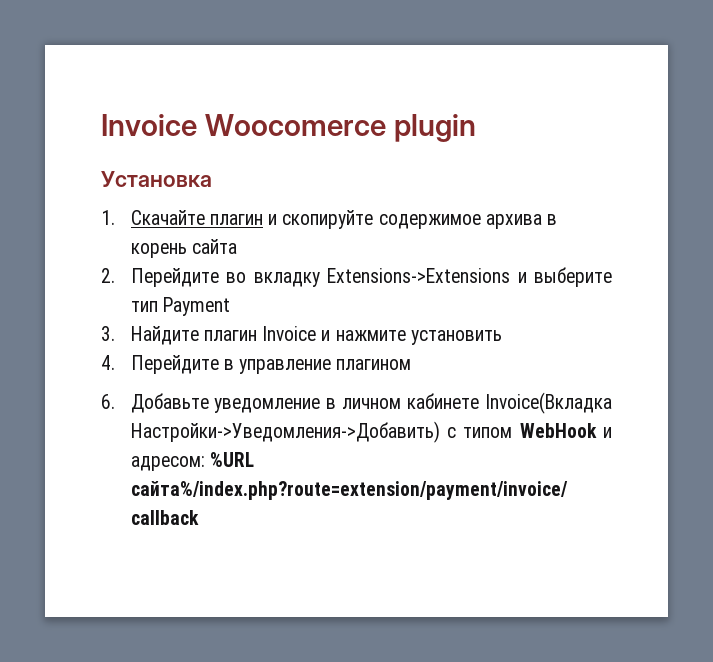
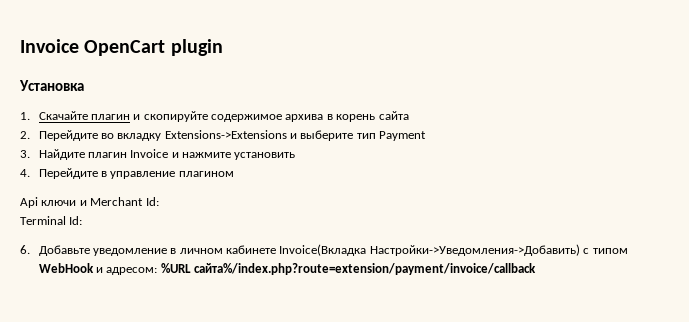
[101,114,386,136] Invoice Woocomerce -> [20,39,166,56] Invoice OpenCart
(412, 364) none -> [20,197,159,208] [20,216,83,225] // Api ключи и Merchant Id: // Terminal Id:

